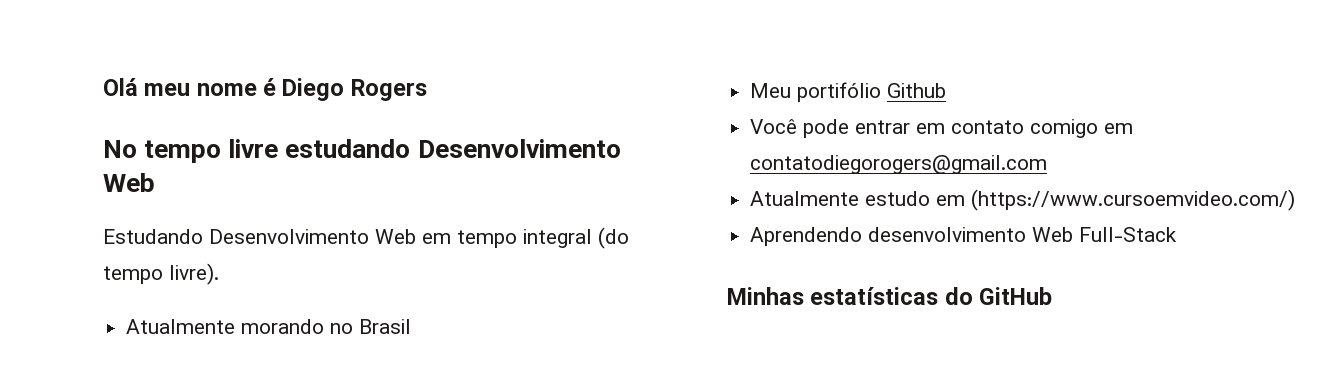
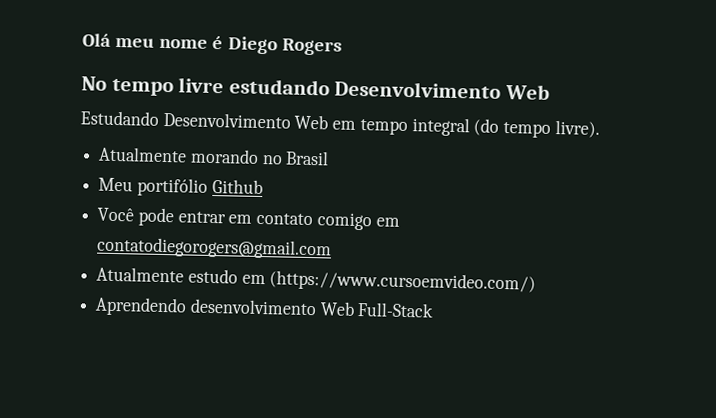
[727,287,1053,305] // Minhas estatísticas do GitHub -> (435, 310) none

